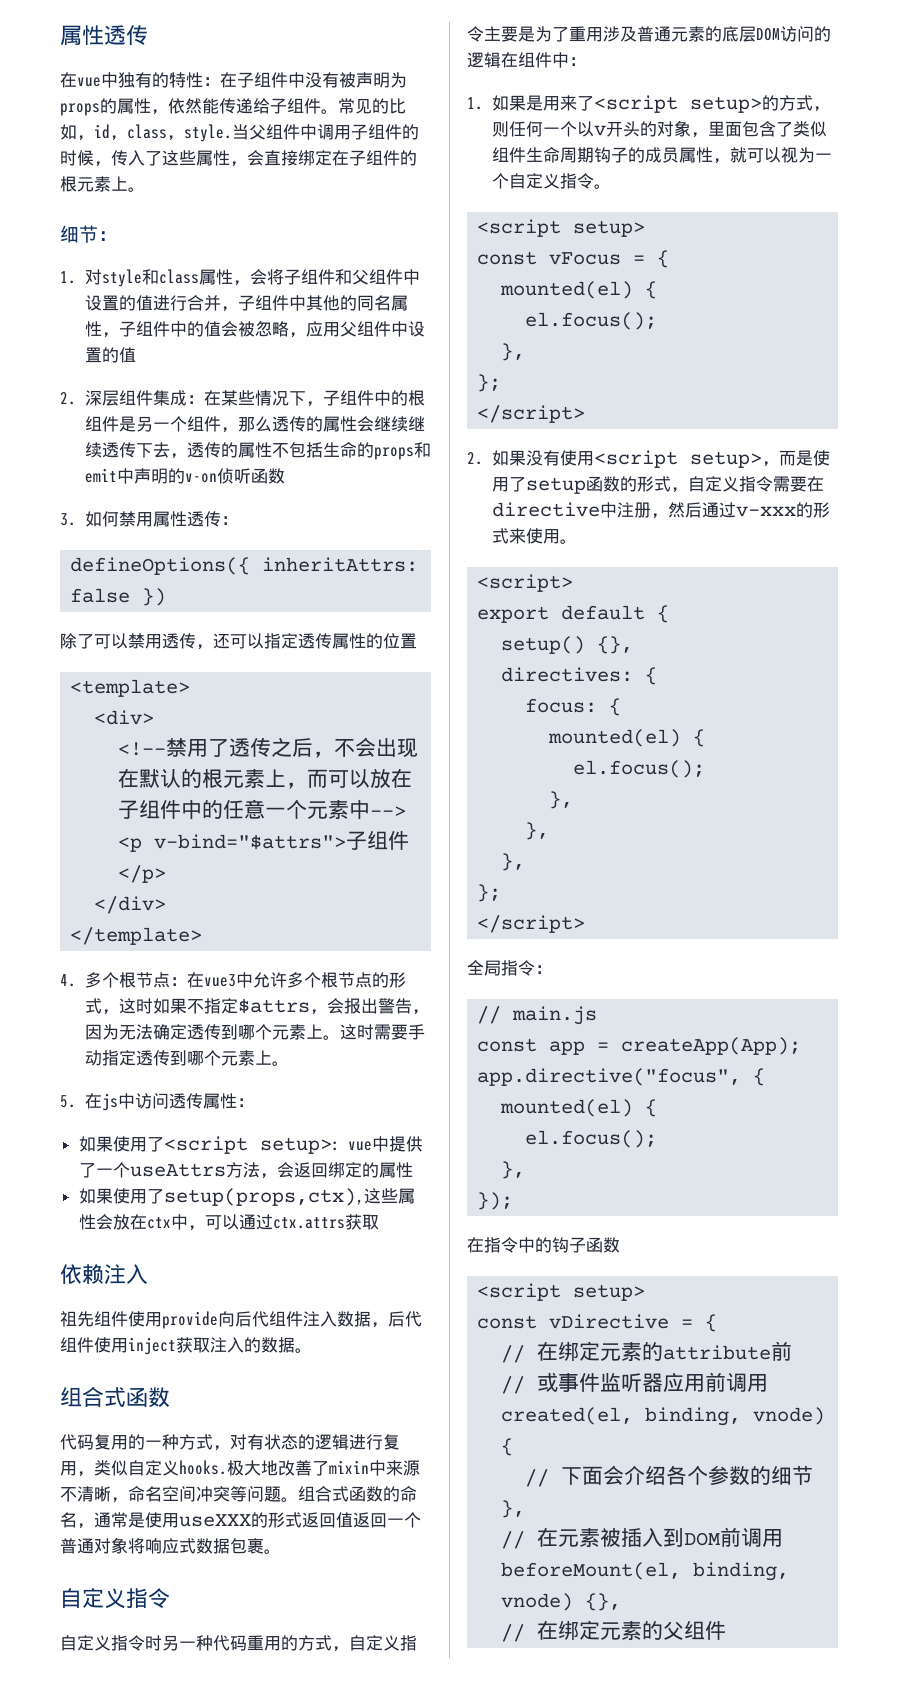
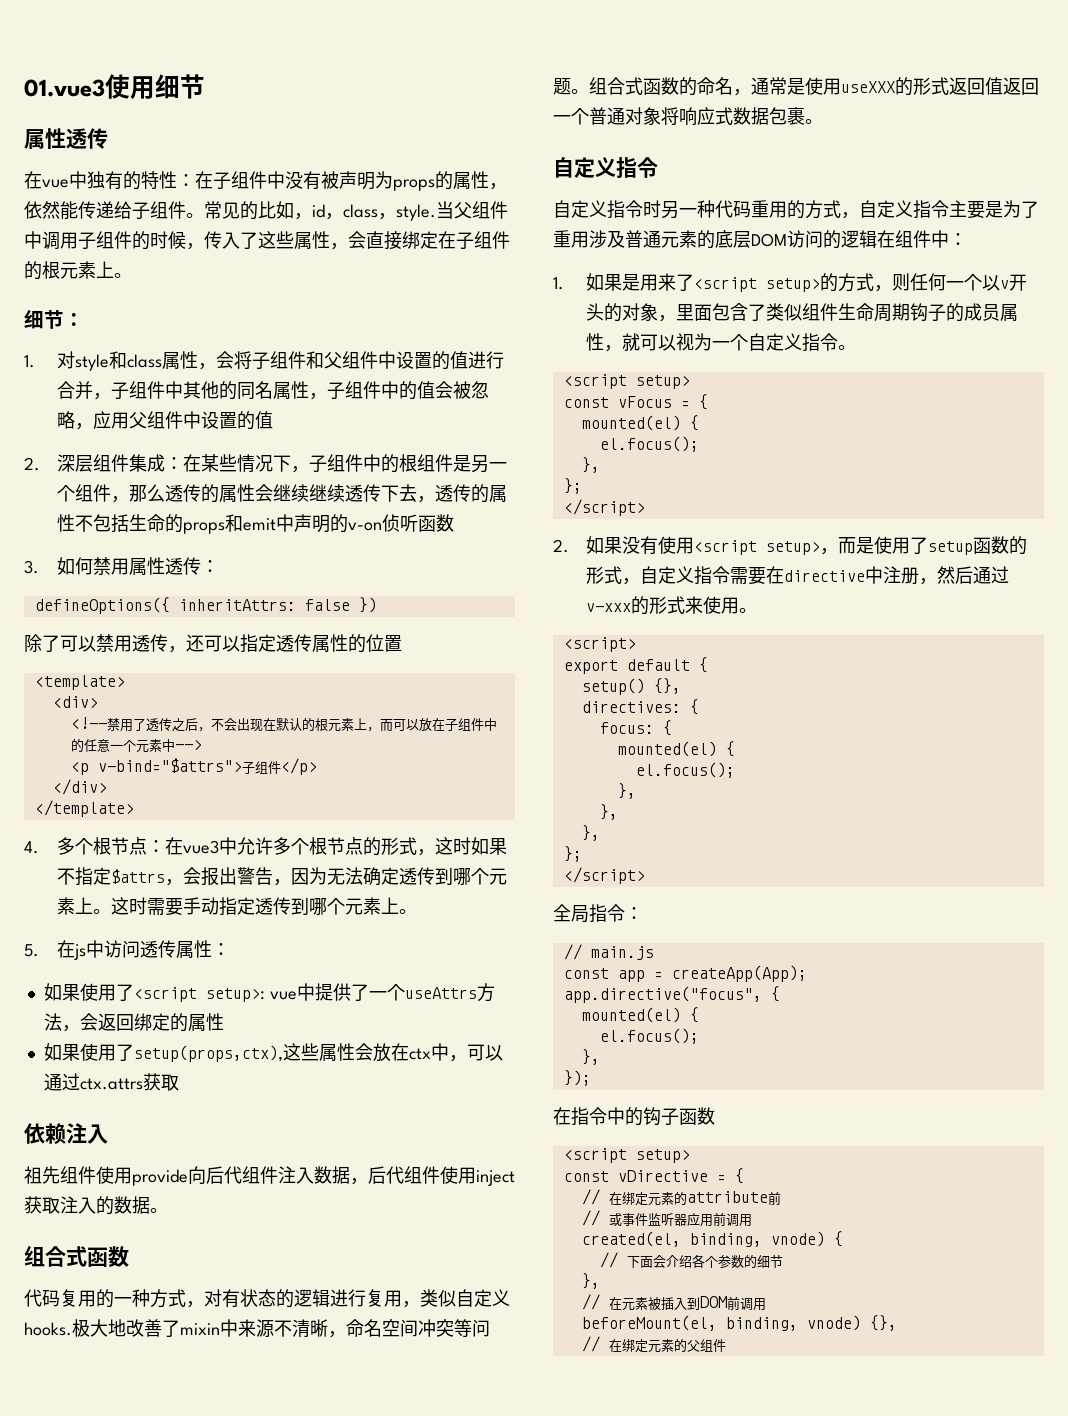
(60, 35) none -> [24,74,205,99] 01.vue3使用细节 //

